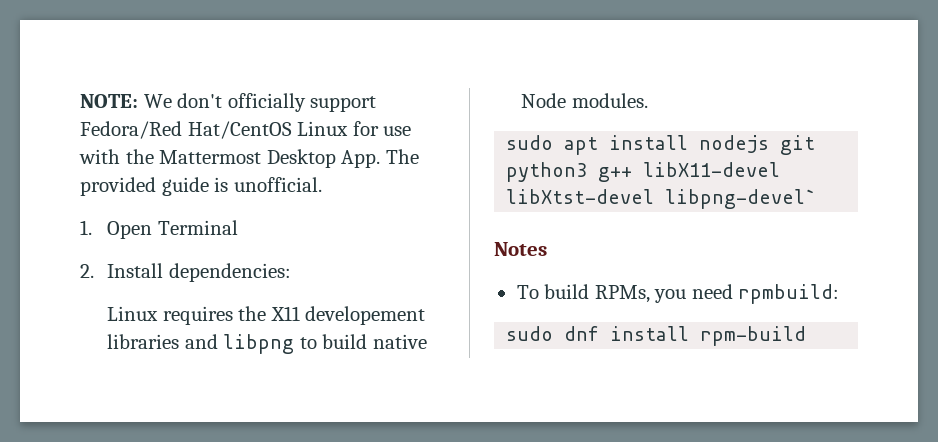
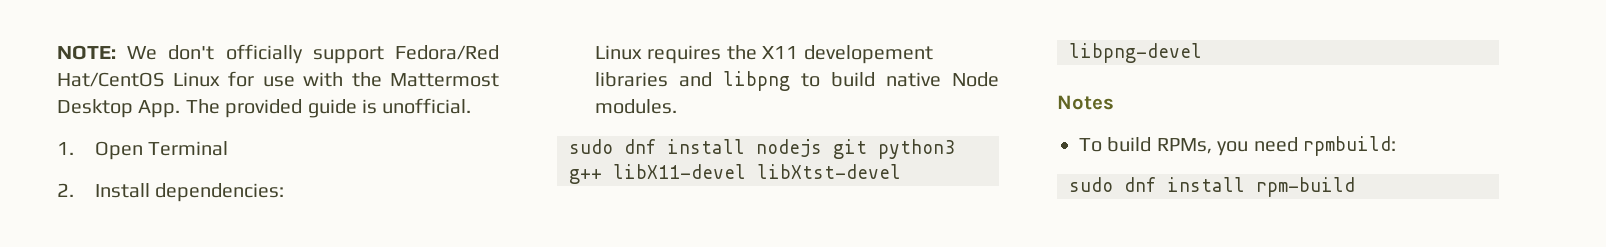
[564,137,599,155] apt -> [624,139,656,154] dnf
[665,189,817,209] libpng-devel` -> [1069,43,1202,63] libpng-devel

